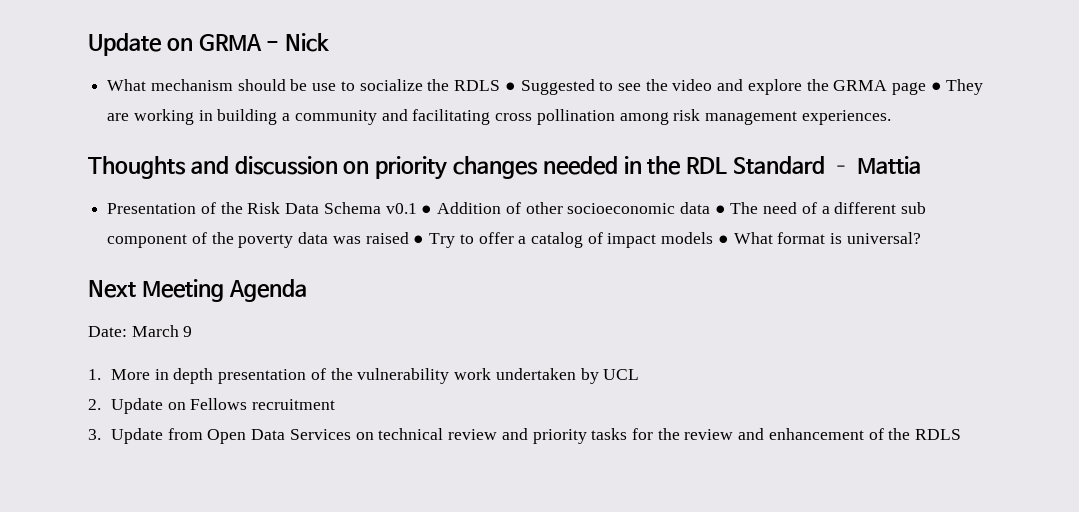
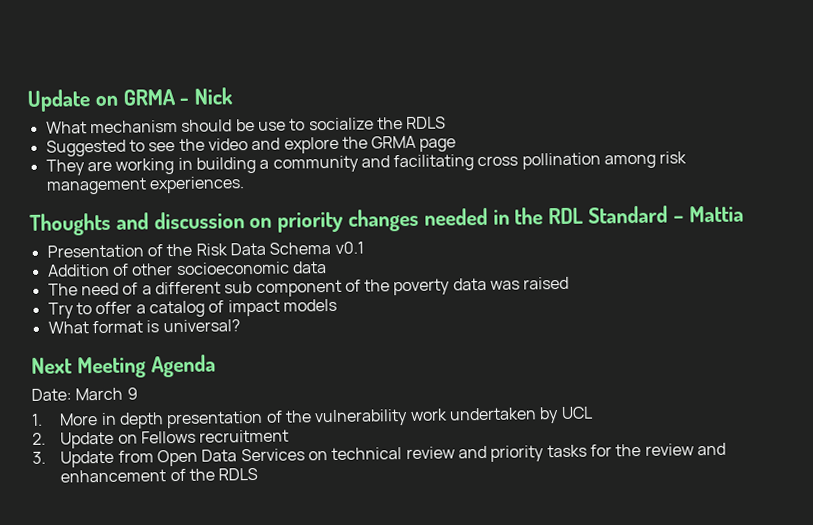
[504,82,516,91] ● -> (447, 122) //
[930,82,942,91] ● -> (457, 145) //
[421,205,433,214] ● -> (364, 247) //
[714,205,726,214] ● -> (327, 267) //
[413,235,425,244] ● -> (570, 283) //
[717,235,729,244] ● -> (337, 305) //

